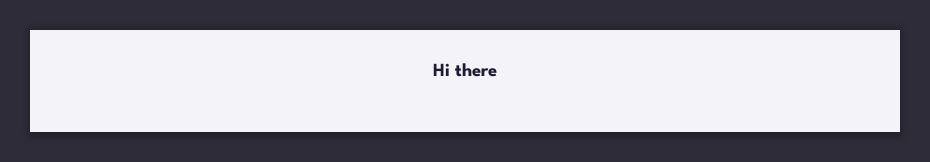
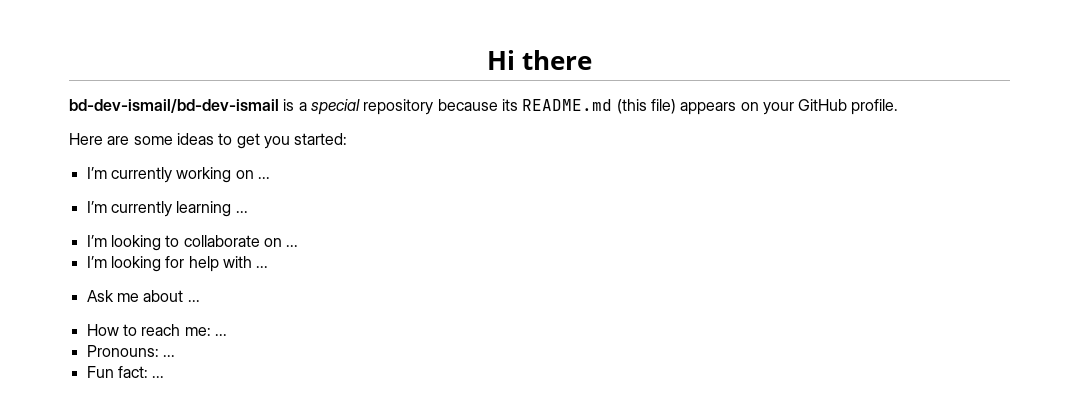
(497, 70) none -> [69,99,899,115] [69,133,348,149] [86,167,270,183] [86,201,248,217] [86,235,299,251] [86,256,269,272] [86,290,200,302] [86,324,227,336] [86,345,175,357] [86,366,165,378] // bd-dev-ismail/bd-dev-ismail is a special repository because its README.md (this file) appears on your GitHub profile. // Here are some ideas to get you started: // I’m currently working on ... // I’m currently learning ... // I’m looking to collaborate on ... // I’m looking for help with ... // Ask me about ... // How to reach me: ... // Pronouns: ... // Fun fact: ...

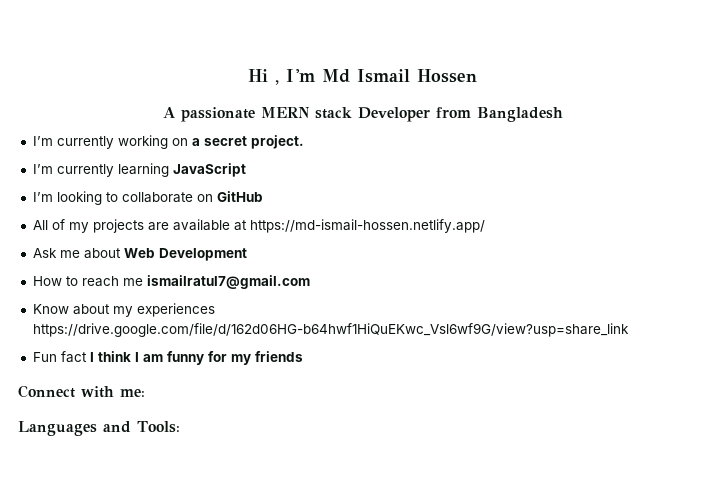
[522,50,593,70] [69,99,899,115] [69,133,348,149] there // bd-dev-ismail/bd-dev-ismail is a special repository because its README.md (this file) appears on your GitHub profile. // Here are some ideas to get you started: -> [275,69,477,85] [162,107,563,122] , I'm Md Ismail Hossen // A passionate MERN stack Developer from Bangladesh
[257,177,270,179] ... -> [191,135,304,149] a secret project.
[235,211,248,213] ... -> [172,163,246,177] JavaScript
[286,245,299,247] [86,256,269,272] ... // I’m looking for help with ... -> [216,191,263,202] [32,219,485,233] GitHub // All of my projects are available at https://md-ismail-hossen.netlify.app/
[187,300,200,302] ... -> [123,248,247,261] Web Development
[184,327,227,336] [86,345,175,357] [86,366,165,378] me: ... // Pronouns: ... // Fun fact: ... -> [122,275,310,289] [32,303,215,317] [32,323,629,337] [32,351,303,365] [18,385,145,398] [18,421,180,436] me ismailratul7@gmail.com // Know about my experiences https://drive.google.com/file/d/162d06HG-b64hwf1HiQuEKwc_Vsl6wf9G/view?usp=share_link // Fun fact I think I am funny for my friends // Connect with me: // Languages and Tools:

